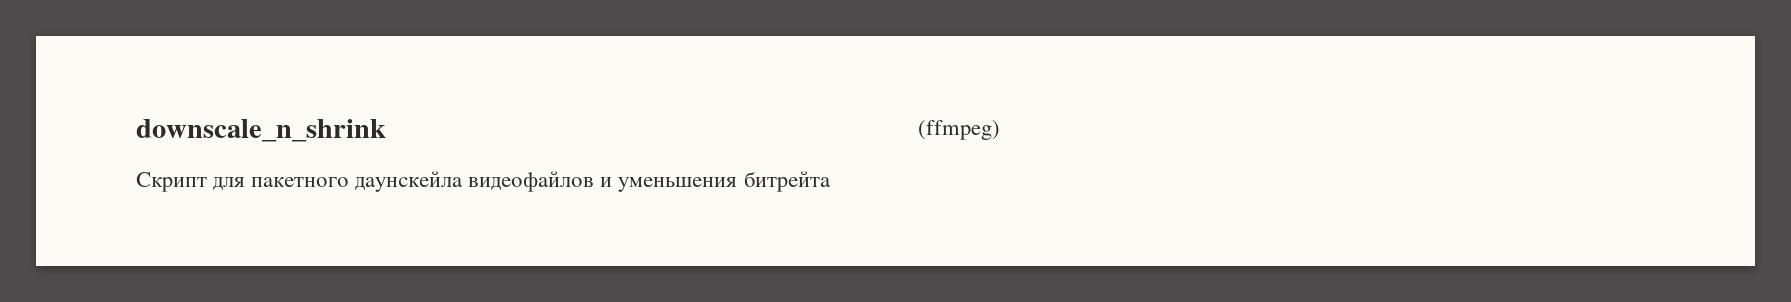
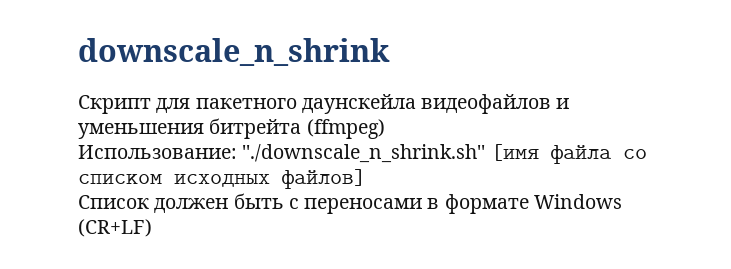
(1000, 130) none -> [78,144,647,164] [78,169,366,189] [78,193,622,214] [78,219,152,237] // Использование: ''./downscale_n_shrink.sh'' [имя файла со списком исходных файлов] // Список должен быть с переносами в формате Windows (CR+LF)

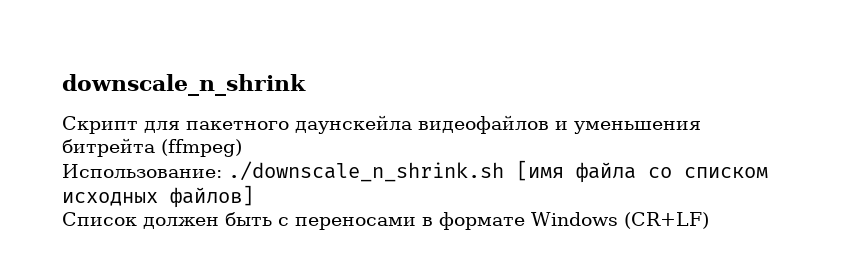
[242,144,486,163] ''./downscale_n_shrink.sh'' -> [228,161,504,182] ./downscale_n_shrink.sh

